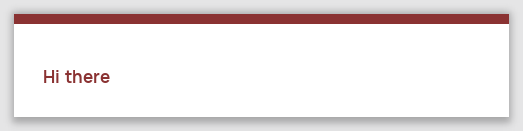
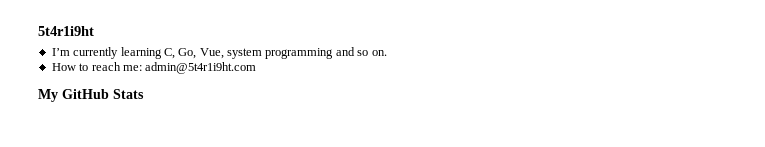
[43,70,110,83] Hi there -> [38,26,94,36] [51,47,387,59] [51,62,257,74] [38,89,144,102] 5t4r1i9ht // I’m currently learning C, Go, Vue, system programming and so on. // How to reach me: admin@5t4r1i9ht.com // My GitHub Stats

